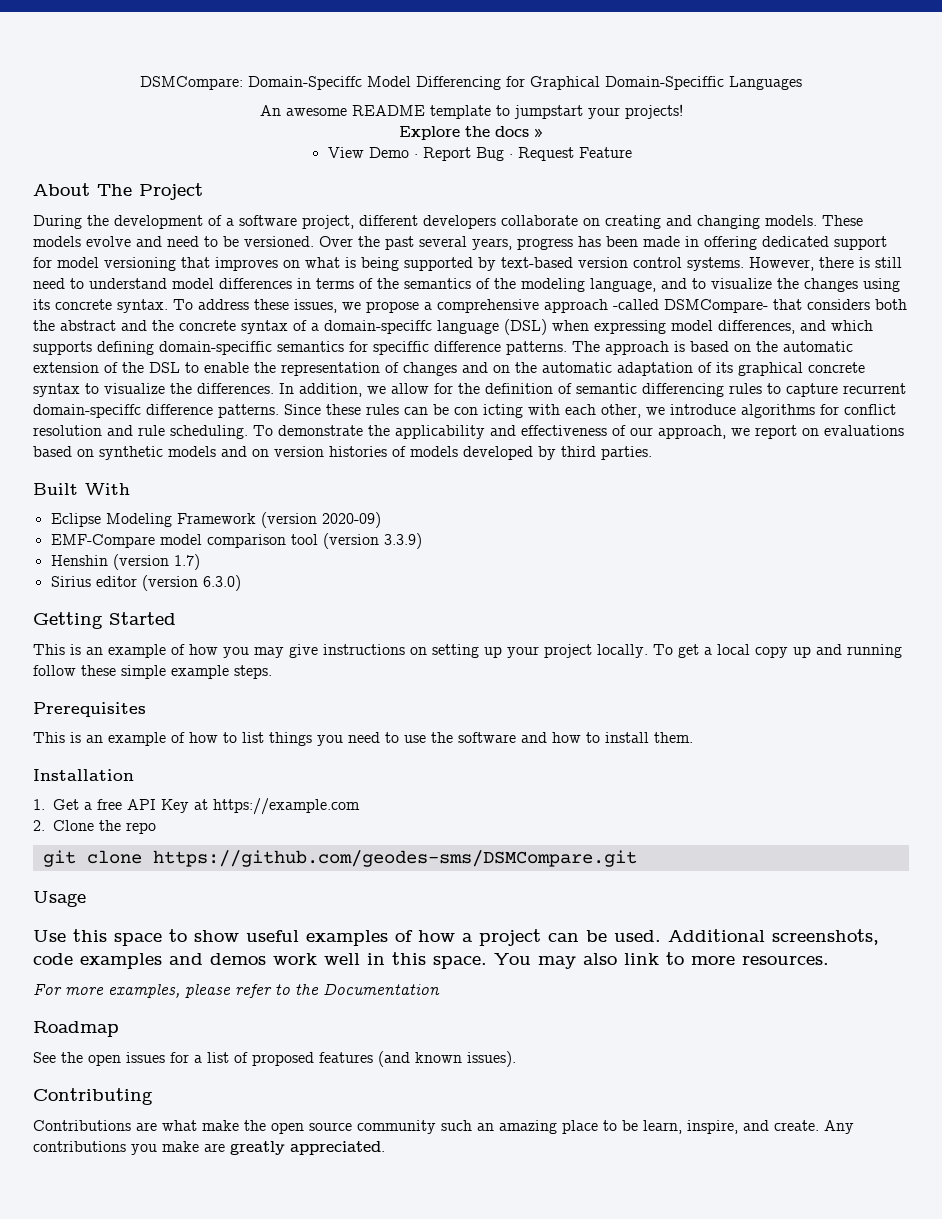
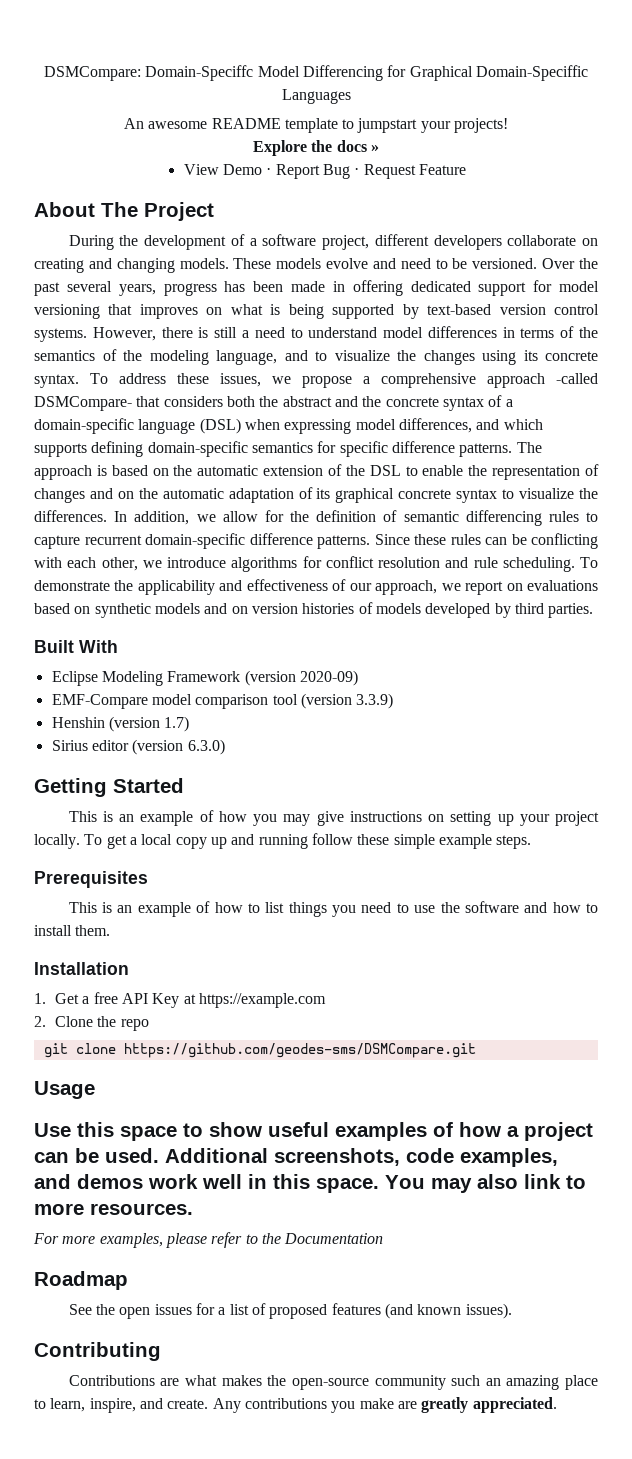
(902, 262) none -> [241,330,249,338] a
[324,320,432,334] domain-speciffc -> [34,418,134,434] domain-specific
[159,341,272,355] domain-speciffic -> [147,441,248,457] domain-specific
[373,341,429,355] speciffic -> [339,441,388,457] specific
[33,404,141,418] domain-speciffc -> [145,533,245,549] domain-specific
[454,404,523,418] con icting -> [531,533,598,549] conflicting
[80,953,162,969] examples -> [460,1148,558,1167] examples,
[202,1120,352,1134] make the open source -> [221,1375,369,1390] makes the open-source
[622,1120,638,1131] be -> (46, 1404) none

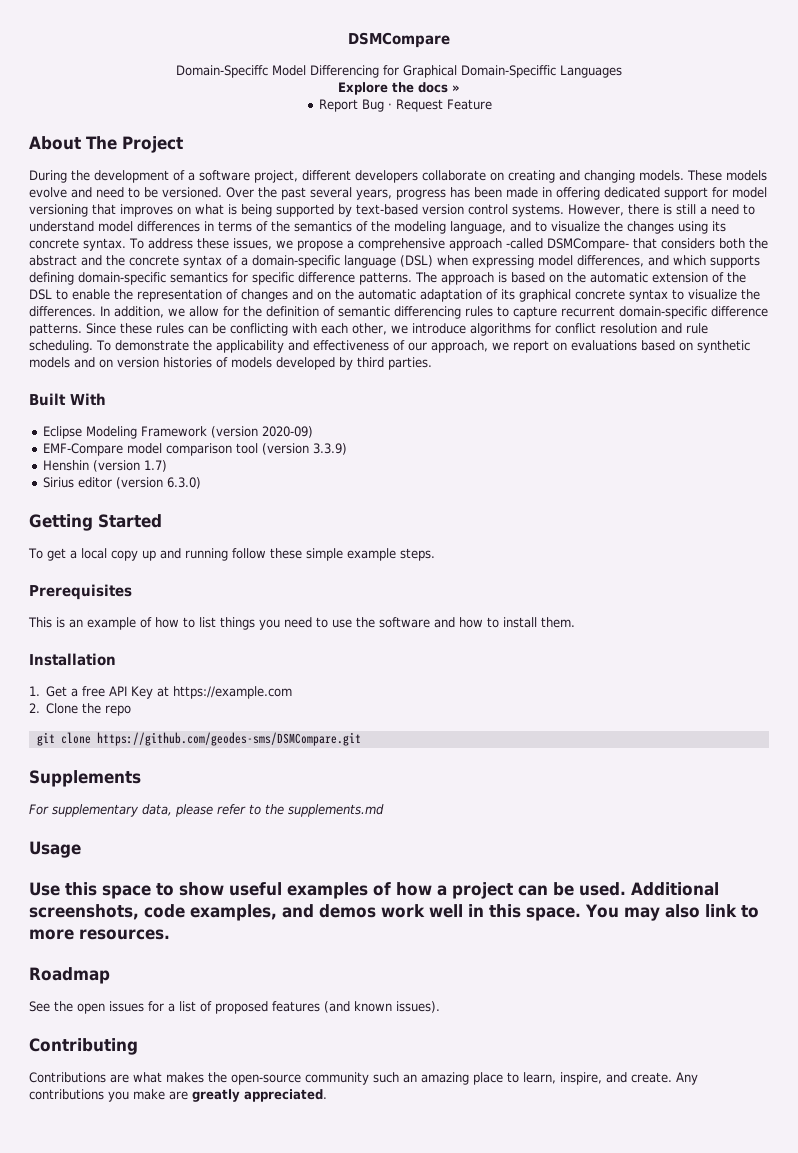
[44,66,142,81] DSMCompare: -> [348,32,450,48] DSMCompare //
[123,118,509,133] // An awesome README template to jumpstart your projects! -> (622, 71) none
[183,164,272,175] View Demo · -> (460, 88) none
[68,810,600,826] [34,834,80,849] This is an example of how you may give instructions on setting up your project locally. -> (162, 521) none
(476, 1050) none -> [29,770,141,787] [29,804,384,817] // Supplements // For supplementary data, please refer to the supplements.md
[33,1232,384,1248] // For more examples, please refer to the Documentation -> (170, 934) none

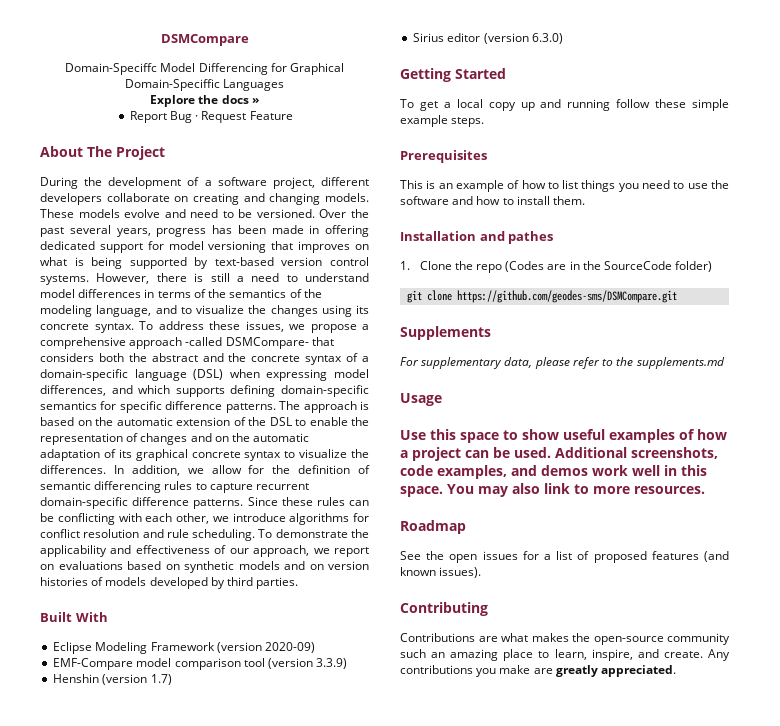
[29,686,293,699] [29,703,132,716] // 1. Get a free API Key at https://example.com // 2. Clone the repo -> [479,231,554,244] [400,261,713,273] and pathes // 1. Clone the repo (Codes are in the SourceCode folder)

